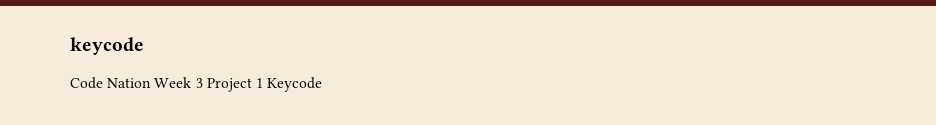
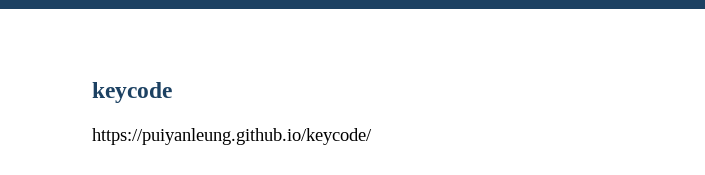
[70,77,323,92] Code Nation Week 3 Project 1 Keycode -> [92,128,372,145] https://puiyanleung.github.io/keycode/

